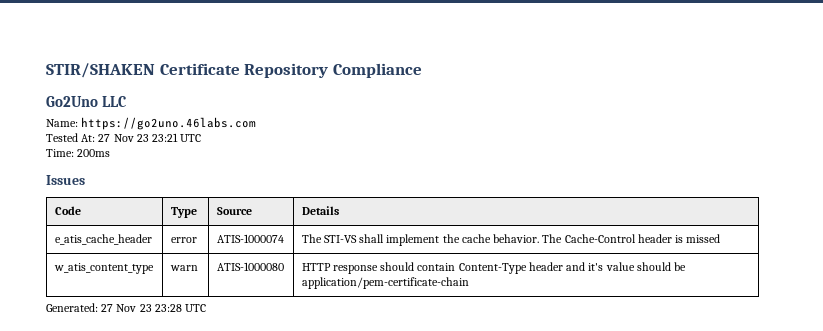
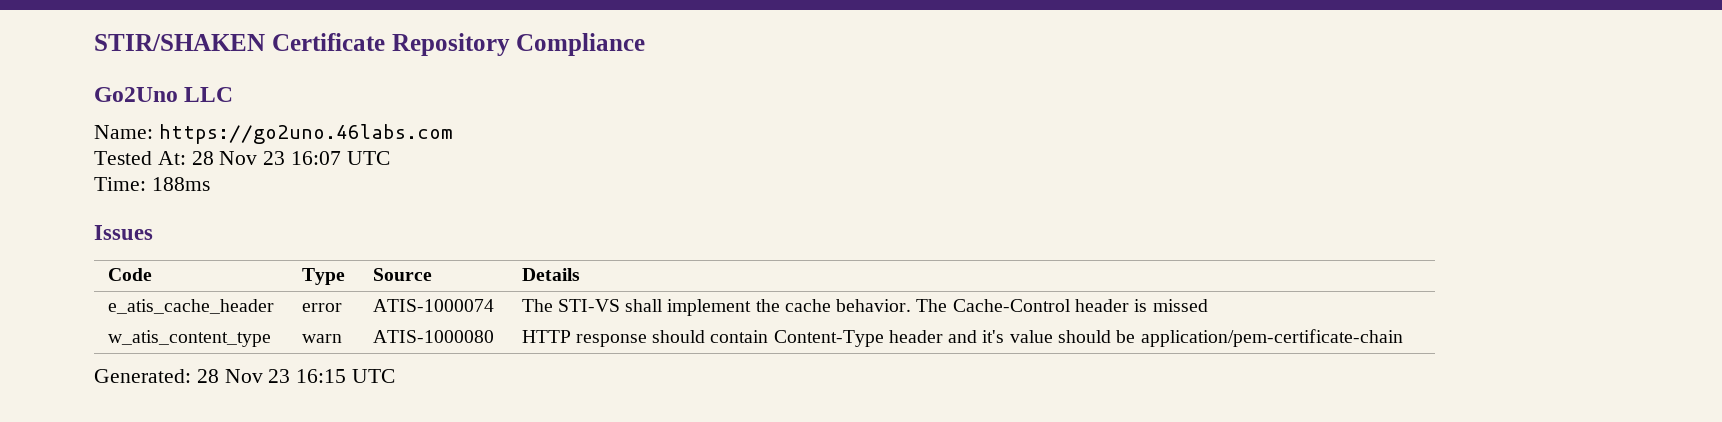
[98,133,179,142] 27 Nov 23 23:21 -> [191,151,342,165] 28 Nov 23 16:07
[77,149,111,157] 200ms -> [151,177,210,191] 188ms
[101,304,182,312] 27 Nov 23 23:28 -> [196,369,347,383] 28 Nov 23 16:15

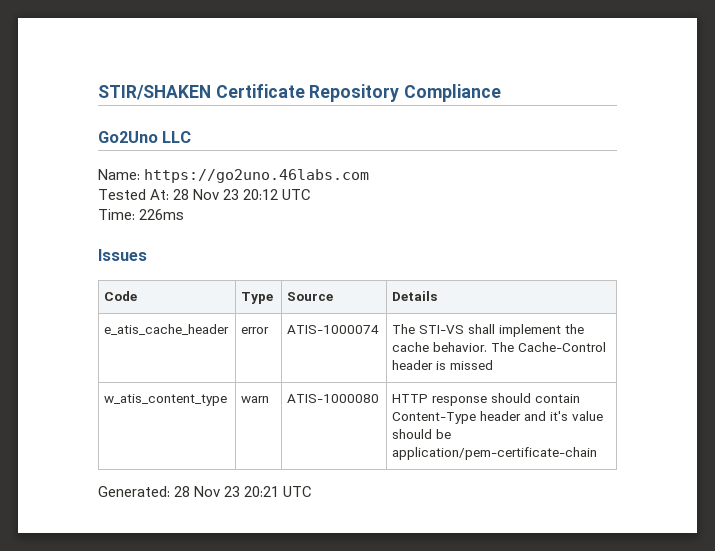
[291,151,342,165] 16:07 -> [243,189,279,200] 20:12
[151,177,210,191] 188ms -> [139,209,185,220] 226ms
[296,369,347,383] 16:15 -> [244,486,280,497] 20:21

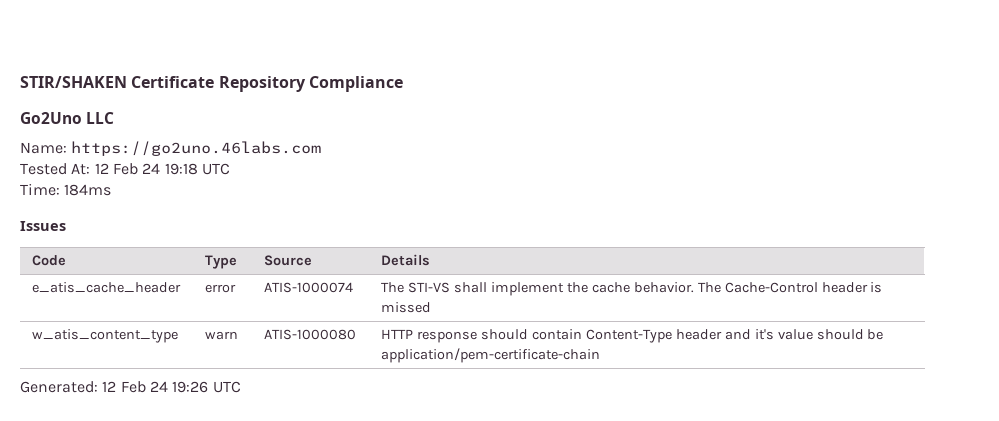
[173,189,279,200] 28 Nov 23 20:12 -> [94,163,198,175] 12 Feb 24 19:18
[139,209,185,220] 226ms -> [64,184,112,196] 184ms
[174,486,280,497] 28 Nov 23 20:21 -> [102,381,209,393] 12 Feb 24 19:26

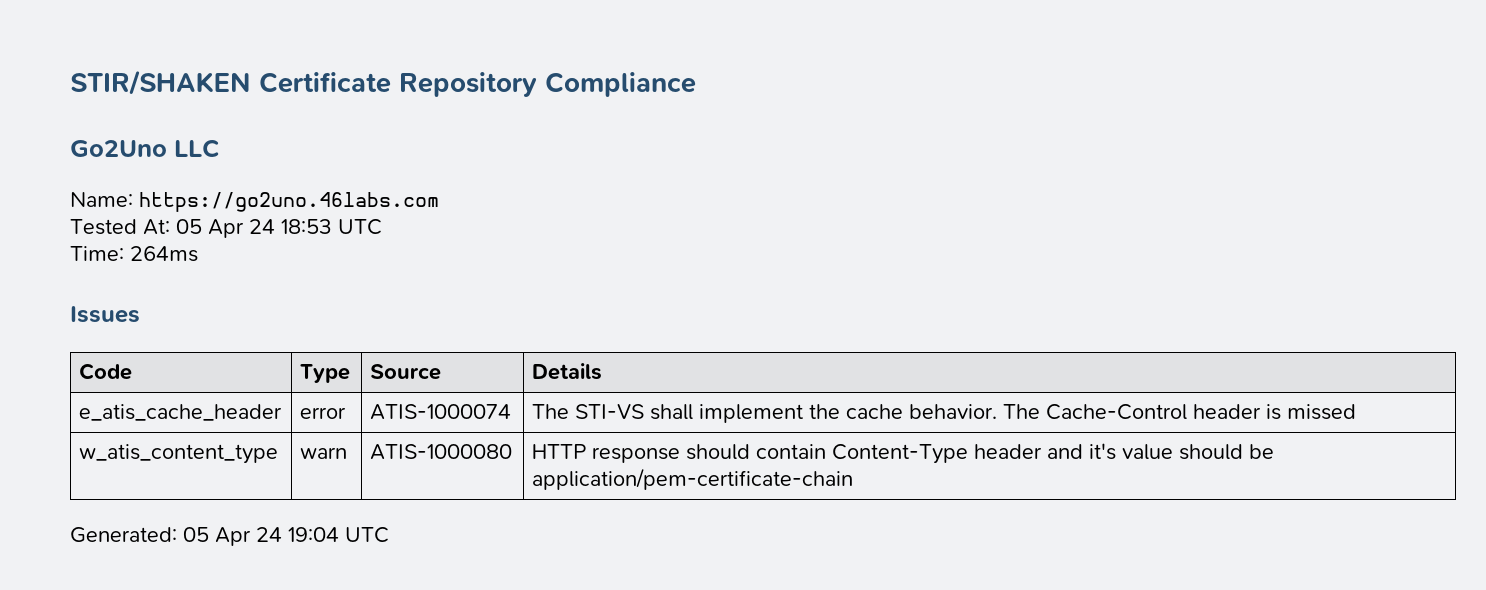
[94,163,198,175] 12 Feb 24 19:18 -> [176,219,332,238] 05 Apr 24 18:53
[64,184,112,196] 184ms -> [130,246,198,262] 264ms
[102,381,209,393] 12 Feb 24 19:26 -> [183,527,339,546] 05 Apr 24 19:04

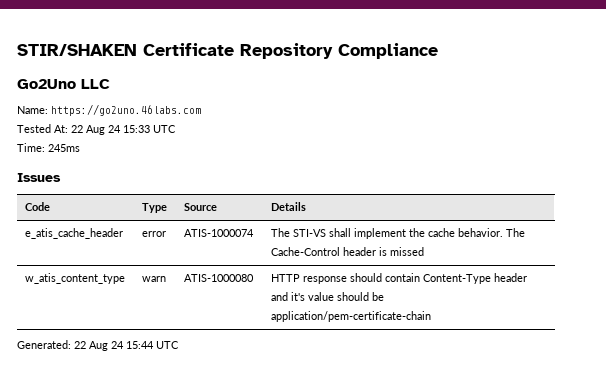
[176,219,332,238] 05 Apr 24 18:53 -> [71,125,150,135] 22 Aug 24 15:33
[130,246,198,262] 264ms -> [48,144,80,152] 245ms
[183,527,339,546] 05 Apr 24 19:04 -> [74,341,154,351] 22 Aug 24 15:44

